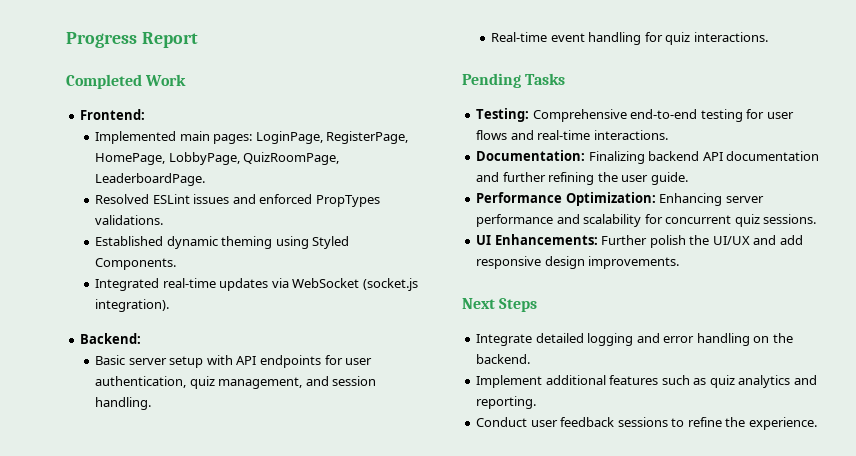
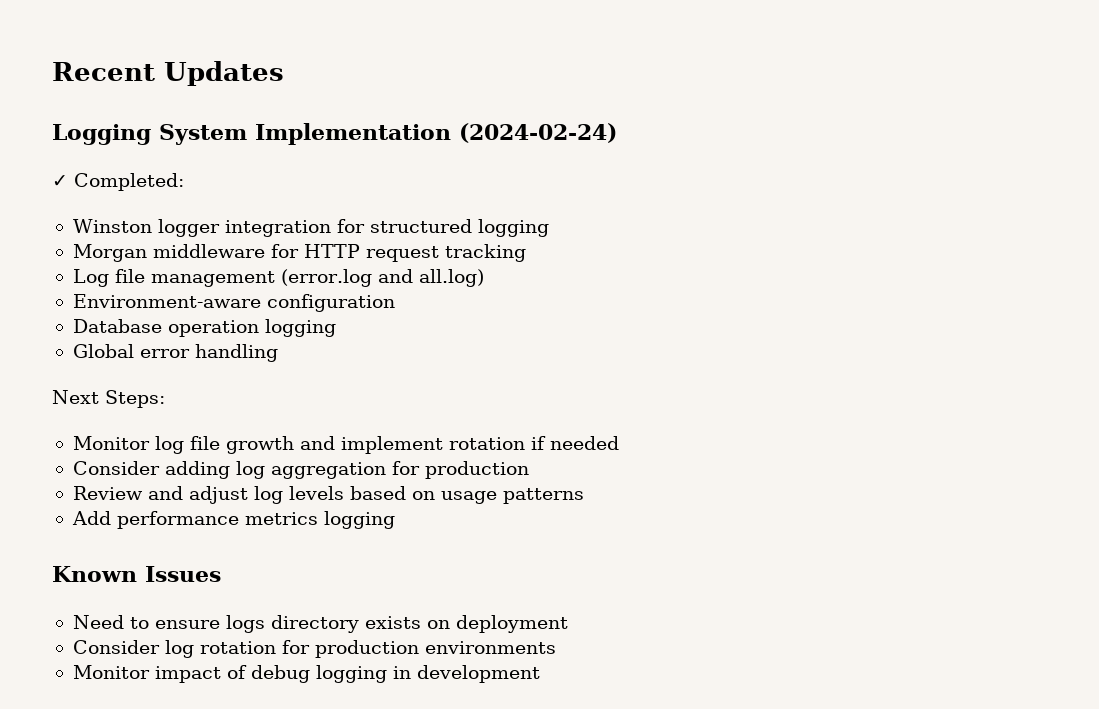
[66,32,198,48] [66,74,187,89] [80,109,146,120] [95,131,409,144] [95,152,340,165] [95,173,206,186] [95,194,380,207] [95,215,164,225] [95,236,350,249] [95,258,177,270] [95,278,418,291] [95,299,170,312] [80,333,142,344] [95,355,373,368] [95,376,377,389] [95,397,152,410] [491,32,768,45] [462,73,566,88] [476,108,794,122] [476,130,668,140] [476,150,820,164] [476,172,688,185] [476,192,764,206] [476,214,817,227] [476,234,803,248] [476,256,680,269] [462,298,538,312] [476,333,793,346] [476,354,531,364] [476,375,817,388] [476,396,537,409] [476,417,817,430] Progress Report // Completed Work // Frontend: // Implemented main pages: LoginPage, RegisterPage, HomePage, LobbyPage, QuizRoomPage, LeaderboardPage. // Resolved ESLint issues and enforced PropTypes validations. // Established dynamic theming using Styled Components. // Integrated real-time updates via WebSocket (socket.js integration). // Backend: // Basic server setup with API endpoints for user authentication, quiz management, and session handling. // Real-time event handling for quiz interactions. // Pending Tasks // Testing: Comprehensive end-to-end testing for user flows and real-time interactions. // Documentation: Finalizing backend API documentation and further refining the user guide. // Performance Optimization: Enhancing server performance and scalability for concurrent quiz sessions. // UI Enhancements: Further polish the UI/UX and add responsive design improvements. // Next Steps // Integrate detailed logging and error handling on the backend. // Implement additional features such as quiz analytics and reporting. // Conduct user feedback sessions to refine the experience. -> [52,61,284,86] [52,123,617,145] [52,173,184,191] [72,219,549,237] [72,244,526,262] [72,269,484,287] [72,294,395,312] [72,319,336,337] [72,344,278,362] [52,390,165,408] [72,436,619,454] [72,461,529,479] [72,486,584,504] [71,511,395,529] [52,566,221,582] [72,615,568,633] [72,640,556,658] [72,665,540,683] Recent Updates // Logging System Implementation (2024-02-24) // ✓ Completed: // Winston logger integration for structured logging // Morgan middleware for HTTP request tracking // Log file management (error.log and all.log) // Environment-aware configuration // Database operation logging // Global error handling // Next Steps: // Monitor log file growth and implement rotation if needed // Consider adding log aggregation for production // Review and adjust log levels based on usage patterns // Add performance metrics logging // Known Issues // Need to ensure logs directory exists on deployment // Consider log rotation for production environments // Monitor impact of debug logging in development

